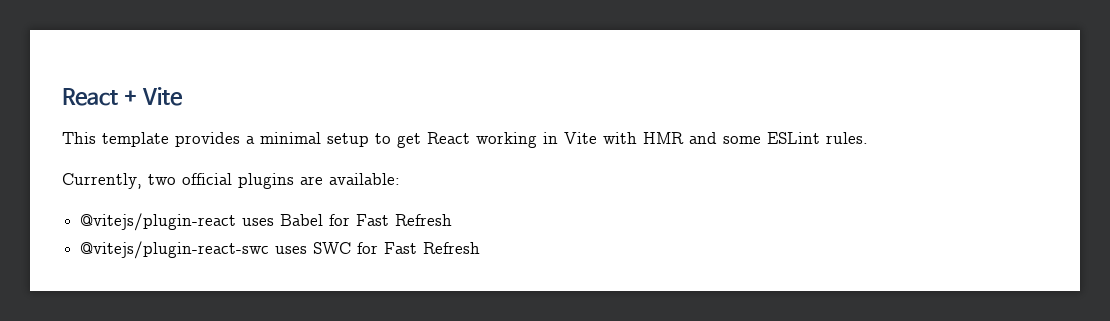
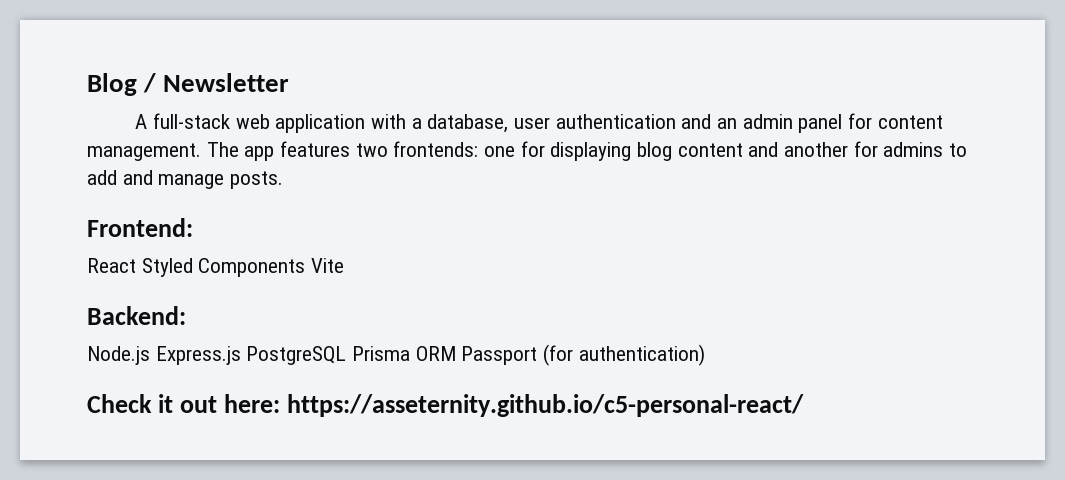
[62,87,183,106] [62,132,868,148] [62,173,400,189] [80,213,453,231] [80,241,481,259] React + Vite // This template provides a minimal setup to get React working in Vite with HMR and some ESLint rules. // Currently, two official plugins are available: // @vitejs/plugin-react uses Babel for Fast Refresh // @vitejs/plugin-react-swc uses SWC for Fast Refresh -> [87,73,290,96] [135,113,943,133] [87,141,968,161] [87,170,284,189] [87,218,193,237] [87,258,345,277] [87,306,186,325] [87,344,705,366] [87,394,804,417] Blog / Newsletter // A full-stack web application with a database, user authentication and an admin panel for content management. The app features two frontends: one for displaying blog content and another for admins to add and manage posts. // Frontend: // React Styled Components Vite // Backend: // Node.js Express.js PostgreSQL Prisma ORM Passport (for authentication) // Check it out here: https://asseternity.github.io/c5-personal-react/

